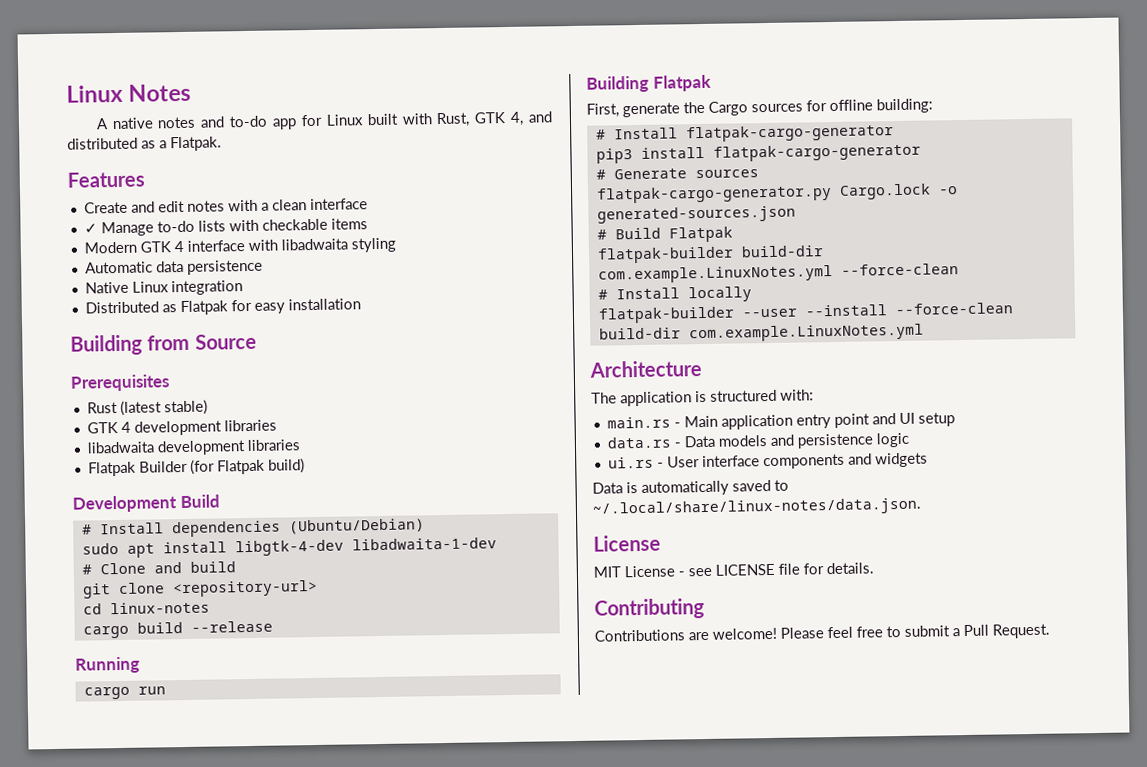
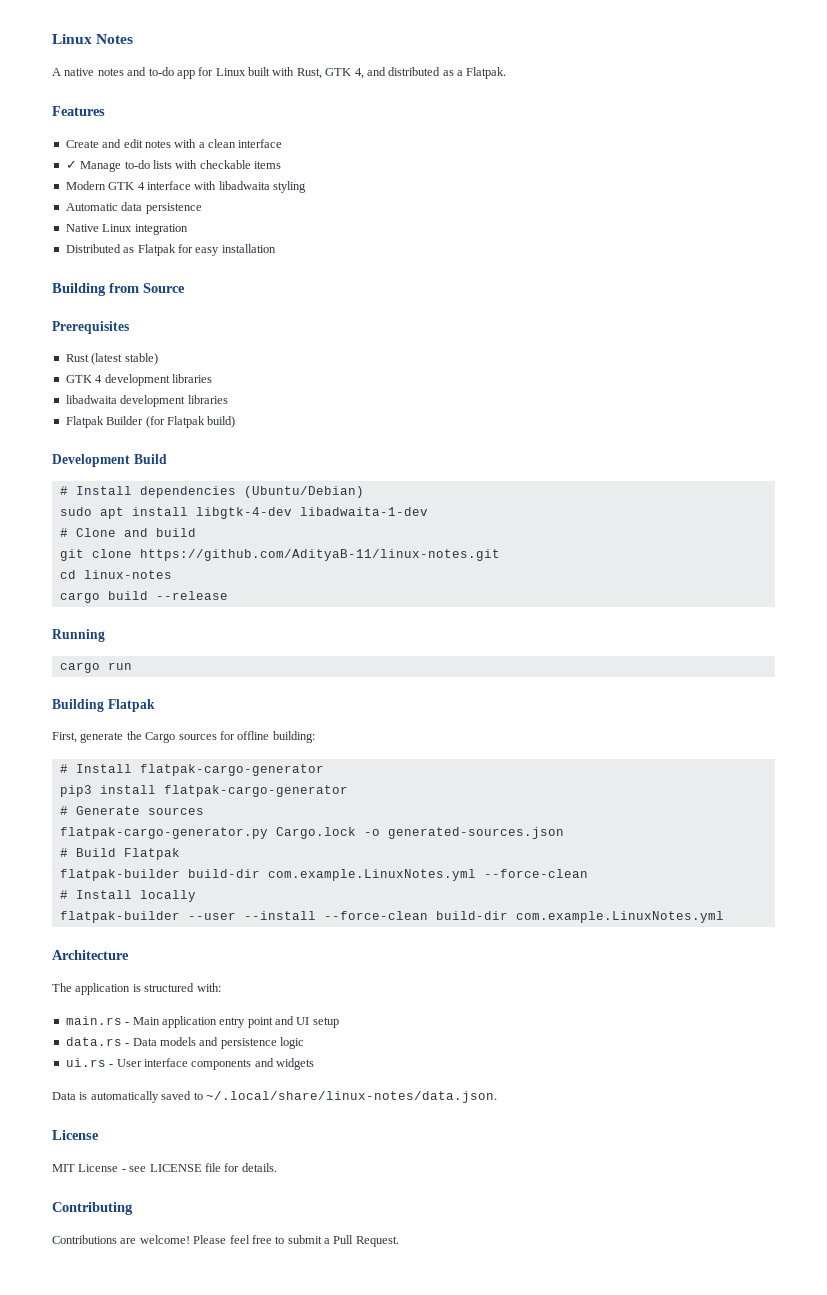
[172,579,318,598] <repository-url> -> [139,549,500,561] https://github.com/AdityaB-11/linux-notes.git

